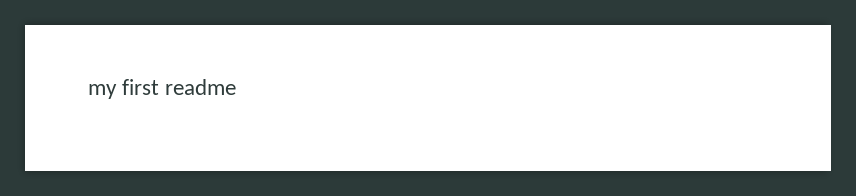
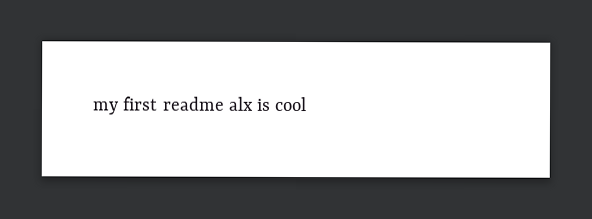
(237, 87) none -> [227,96,308,112] alx is cool

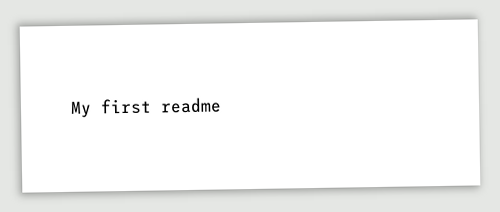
[92,101,119,115] my -> [70,101,92,118] My
[227,96,308,112] alx is cool -> (222, 105) none

